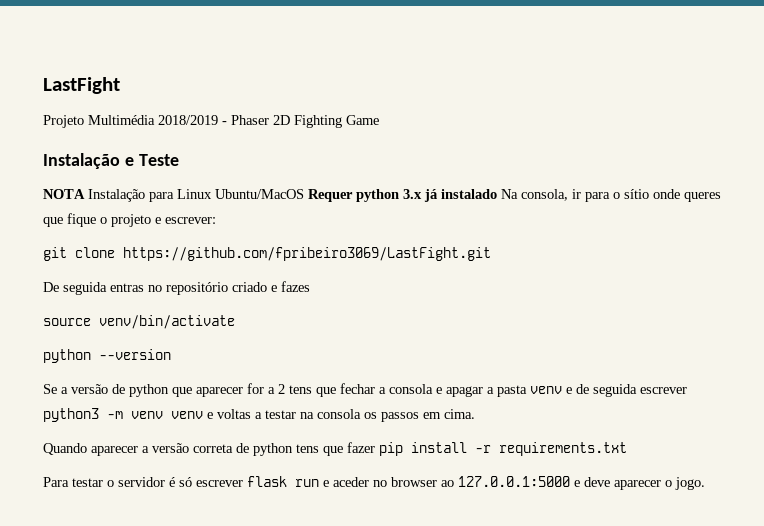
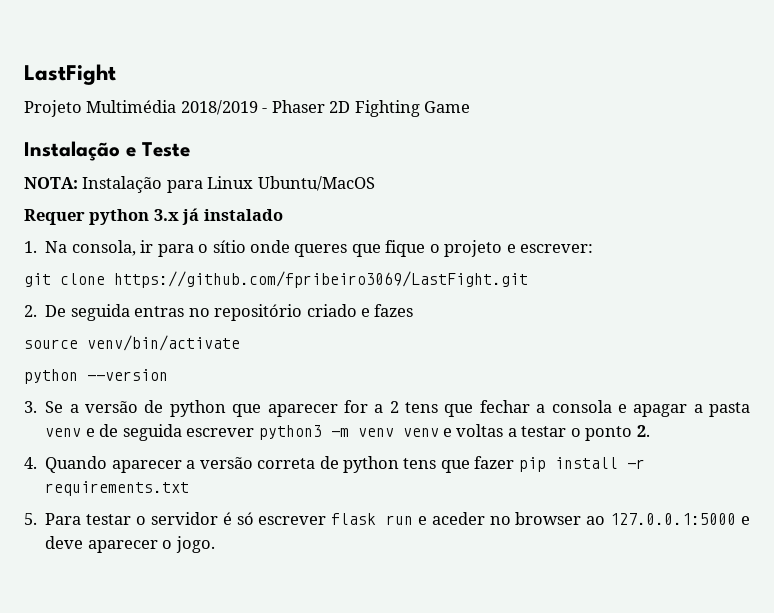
[43,189,85,199] NOTA -> [24,177,78,189] NOTA:
(304, 194) none -> (375, 183) //
(497, 194) none -> [24,241,37,253] // 1.
(491, 254) none -> [24,305,37,317] 2.
(171, 354) none -> [24,401,37,413] 3.
[300,409,475,422] na consola os passos em cima. // -> [570,425,650,441] [24,457,37,469] o ponto 2. // 4.
(627, 449) none -> [24,513,37,525] 5.

